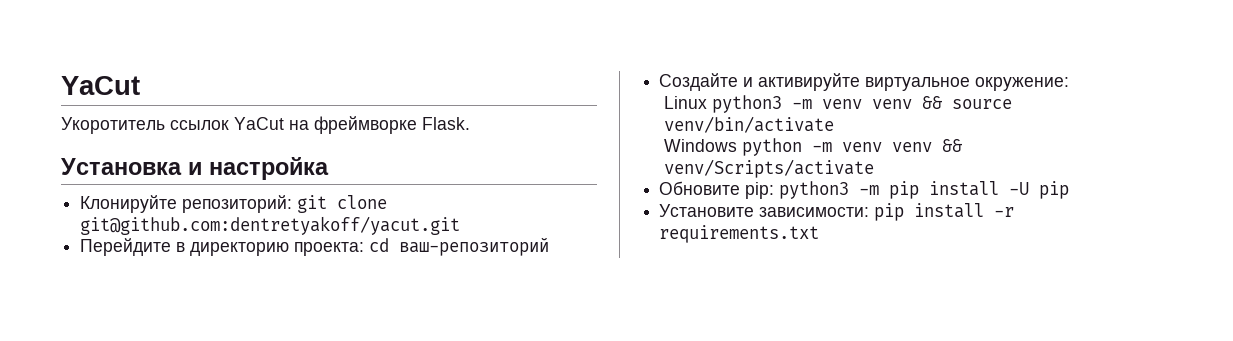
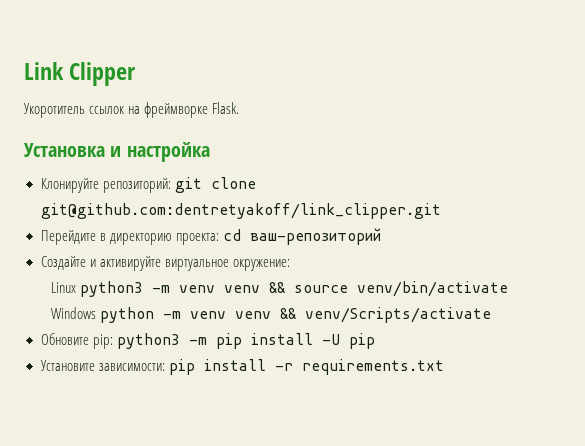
[61,76,140,95] YaCut -> [24,62,137,86] Link Clipper
[234,117,284,130] YaCut -> (125, 110) none
[80,216,461,235] git@github.com:dentretyakoff/yacut.git -> [40,203,441,219] git@github.com:dentretyakoff/link_clipper.git

